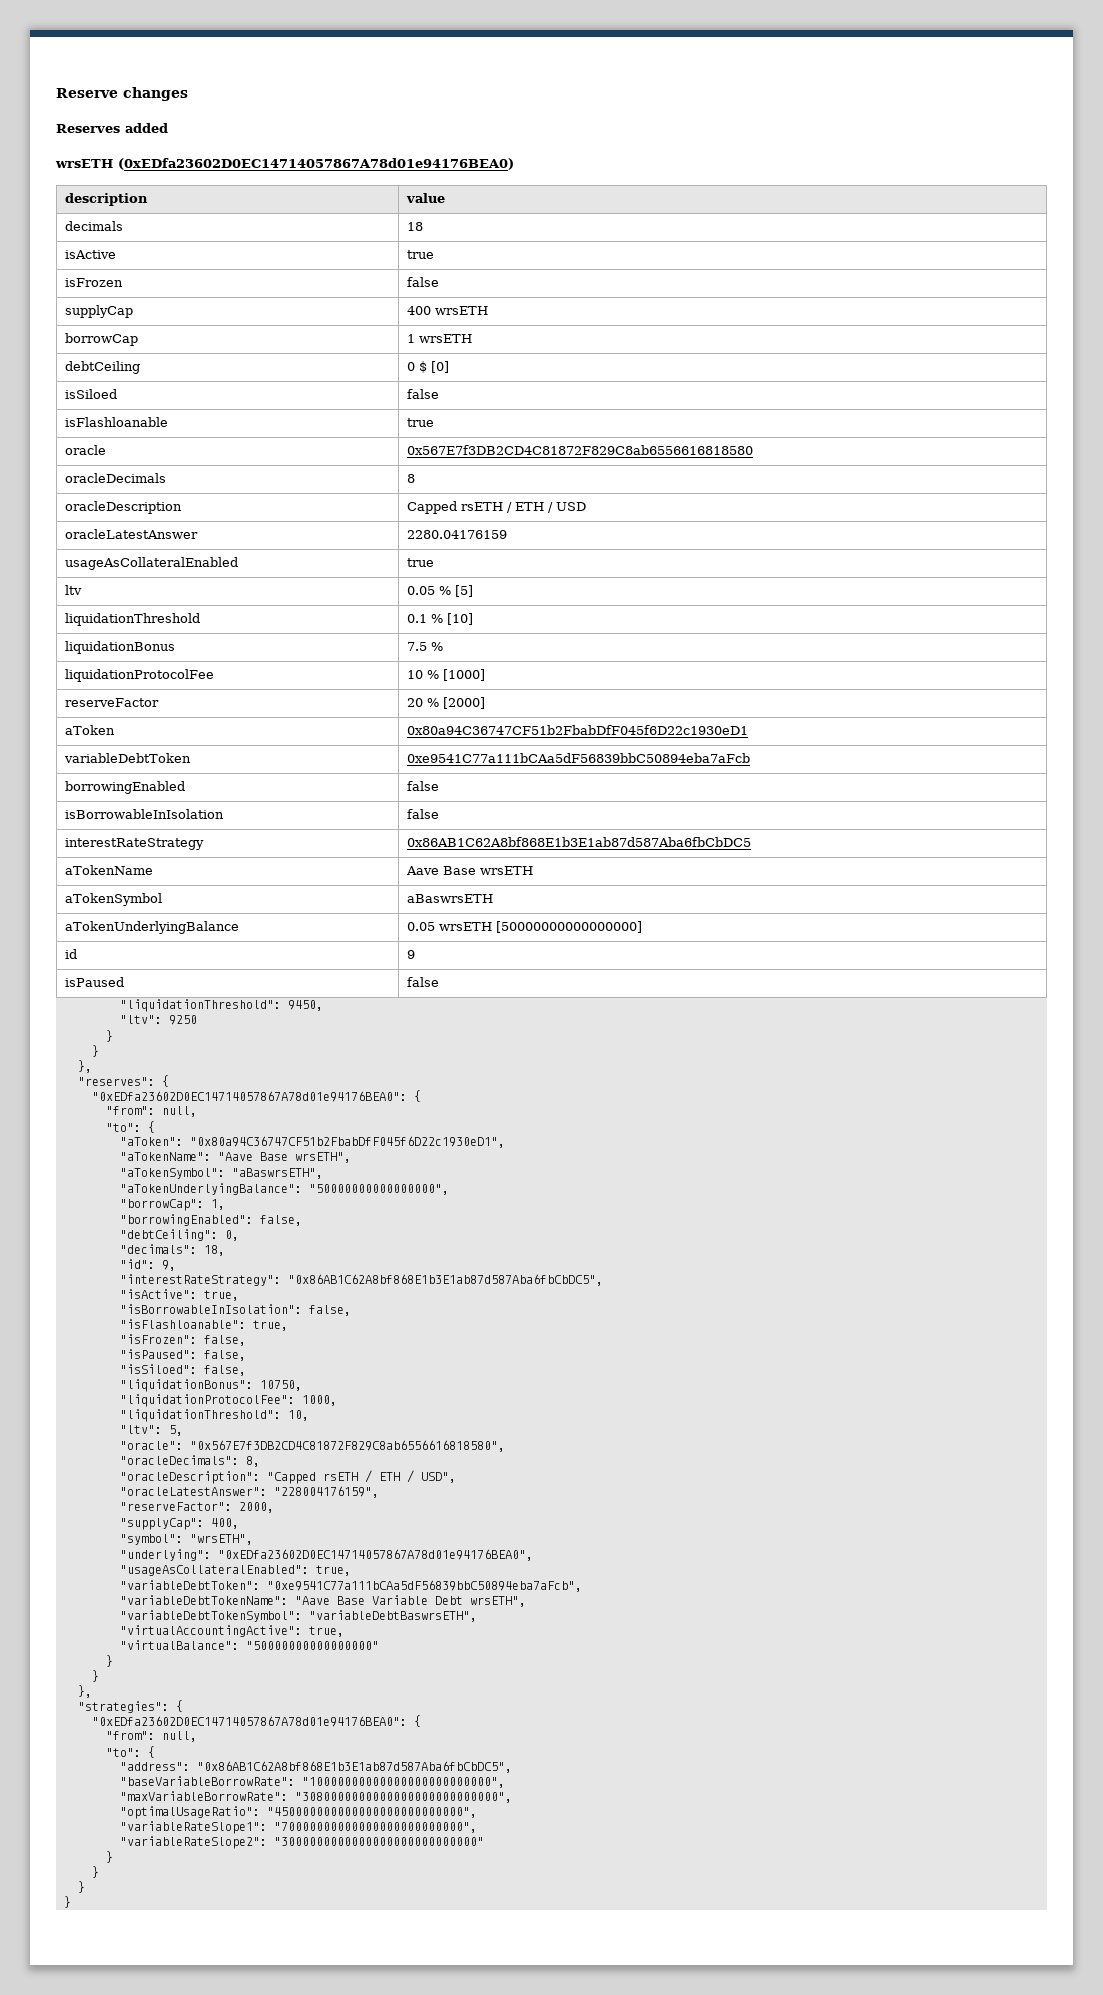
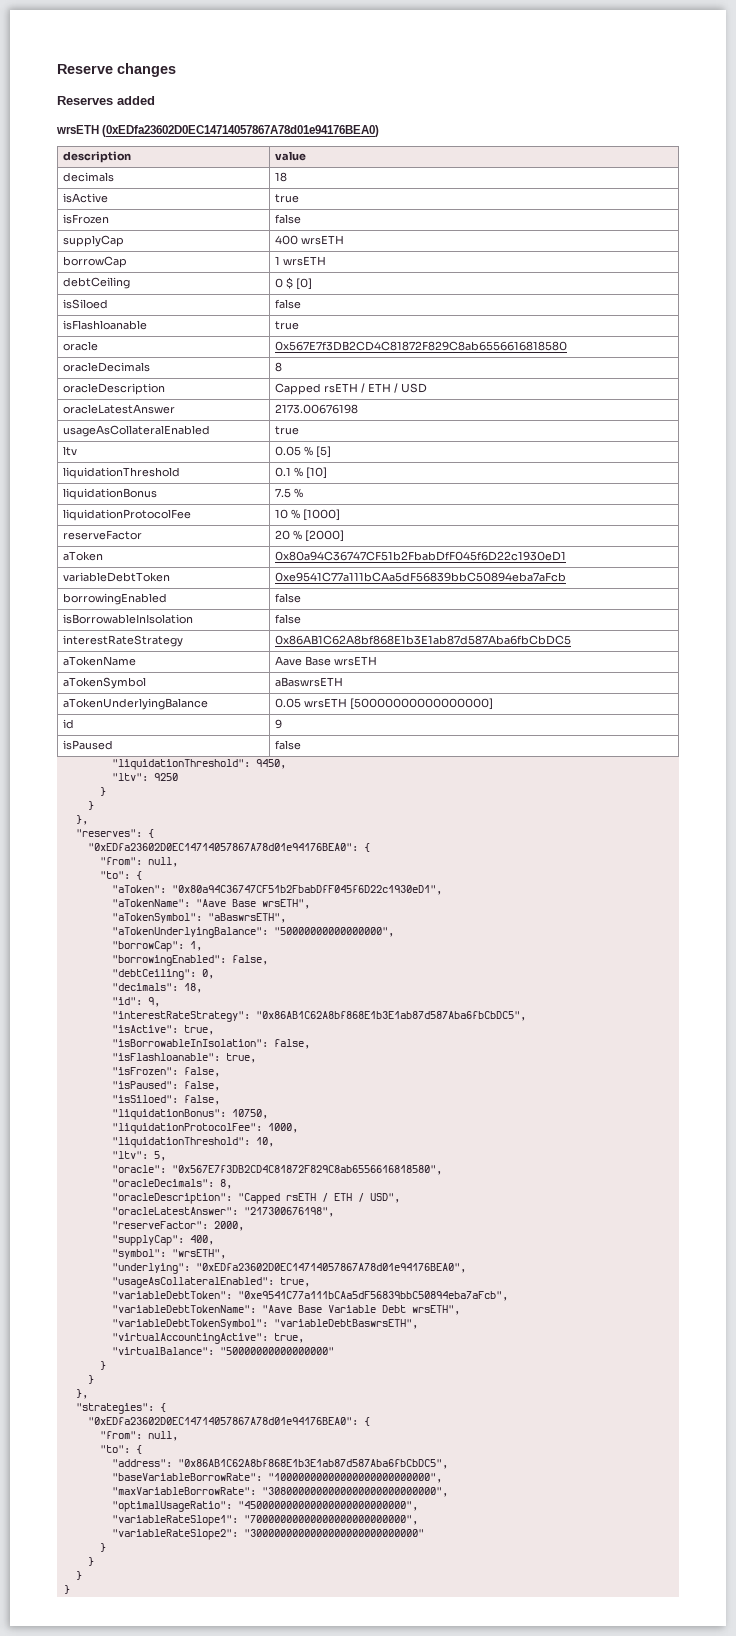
[406,530,507,539] 2280.04176159 -> [275,404,359,414] 2173.00676198
[273,1486,379,1498] "228004176159", -> [243,1207,334,1217] "217300676198",

